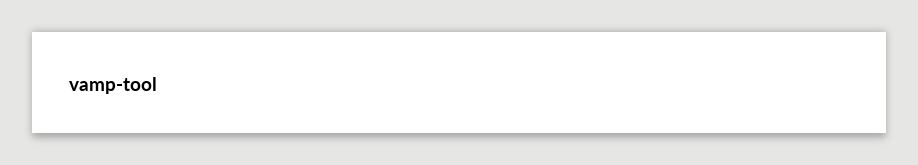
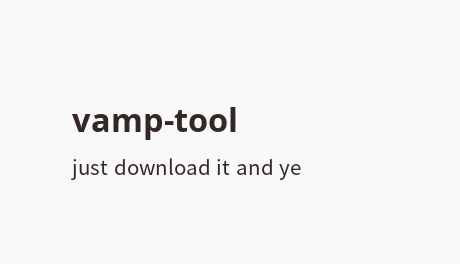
(157, 85) none -> [71,158,302,180] // just download it and ye

